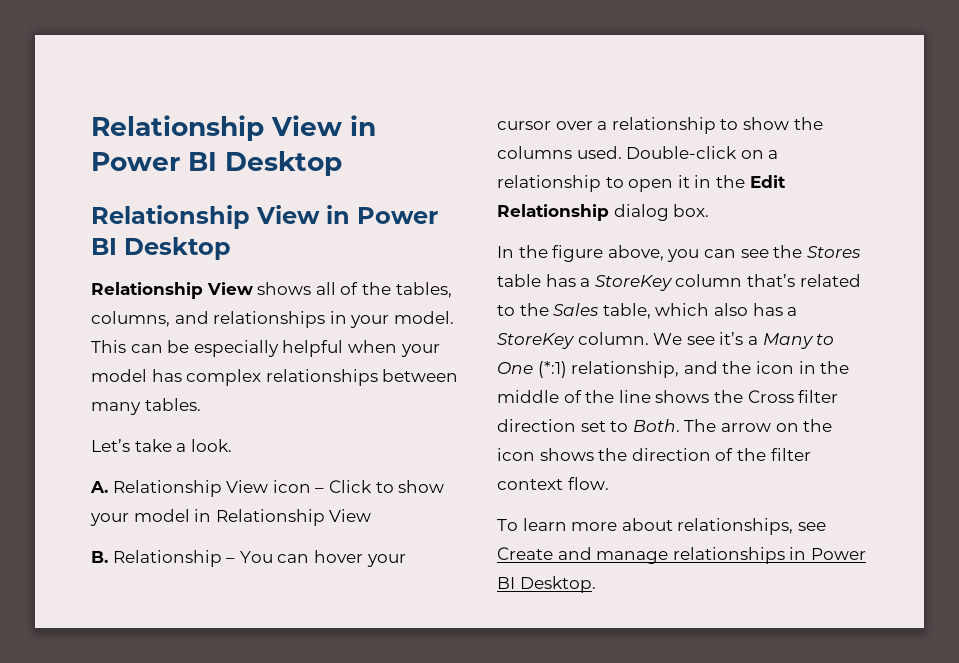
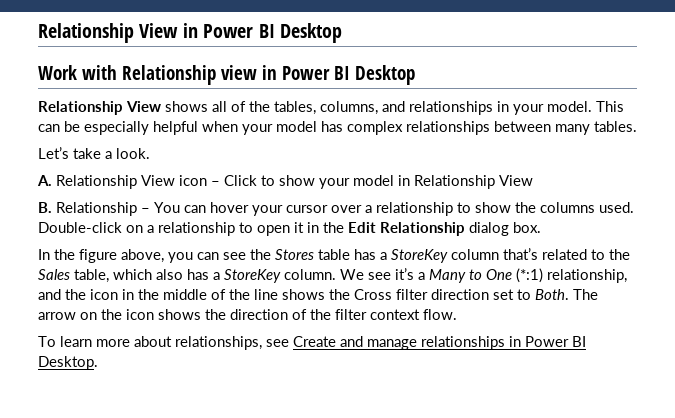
[91,115,376,141] [91,151,342,176] [91,205,320,229] Relationship View in Power BI Desktop // Relationship View -> [38,23,342,43] [38,65,257,85] Relationship View in Power BI Desktop // Work with Relationship view

